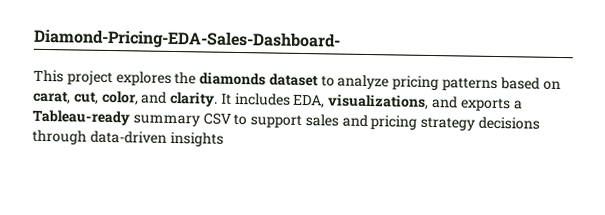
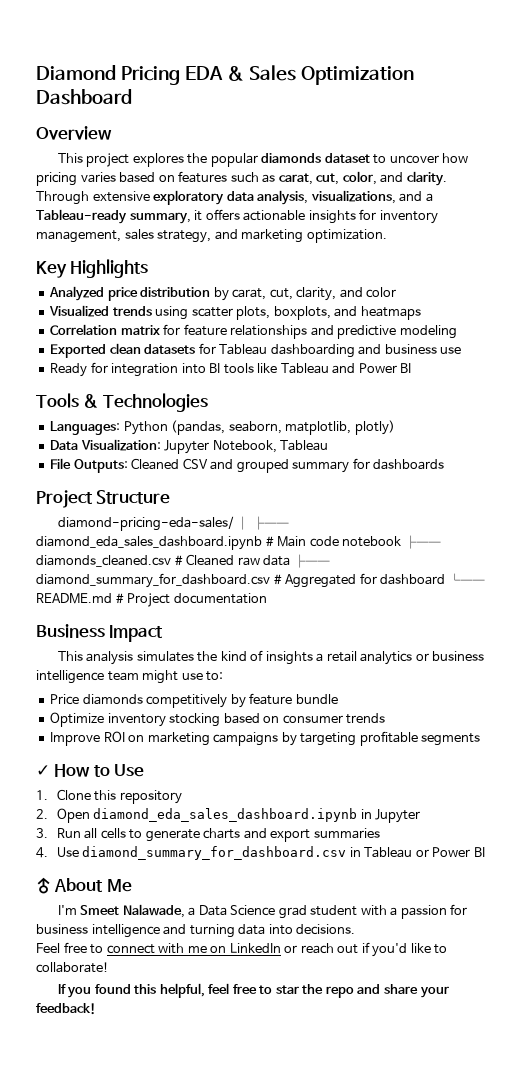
[33,28,341,51] Diamond-Pricing-EDA-Sales-Dashboard- -> [36,65,414,85] [36,89,132,105] [36,126,112,140] Diamond Pricing EDA & Sales Optimization Dashboard // Overview
(197, 78) none -> [210,153,258,167] popular
[337,74,561,92] analyze pricing patterns based on -> [389,153,469,164] [36,171,276,186] uncover how pricing varies based on features such as
[220,92,326,109] It includes EDA, -> [36,190,309,205] Through extensive exploratory data analysis,
[459,97,511,112] exports -> (423, 196) none
[132,112,541,131] [32,129,224,147] summary CSV to support sales and pricing strategy decisions through data-driven insights -> [129,209,438,224] [36,229,387,243] [36,259,149,278] [49,286,397,301] [49,305,421,320] [50,324,457,339] [50,343,462,358] [50,362,412,377] [36,393,208,412] [50,420,395,435] [50,439,329,454] [50,458,445,473] [36,490,171,508] [57,516,289,531] [36,535,441,550] [36,554,330,568] [36,573,485,588] [36,593,267,607] [36,624,164,642] [57,650,485,665] [36,670,224,684] [50,693,338,708] [50,712,386,727] [50,731,481,746] [36,764,145,777] [36,789,182,804] [36,808,421,823] [36,828,380,842] [36,846,485,860] [36,877,132,894] [57,904,468,919] [36,924,356,938] [36,942,448,957] [36,962,109,973] [57,983,449,998] [36,1003,96,1015] summary, it offers actionable insights for inventory management, sales strategy, and marketing optimization. // Key Highlights // Analyzed price distribution by carat, cut, clarity, and color // Visualized trends using scatter plots, boxplots, and heatmaps // Correlation matrix for feature relationships and predictive modeling // Exported clean datasets for Tableau dashboarding and business use // Ready for integration into BI tools like Tableau and Power BI // Tools & Technologies // Languages: Python (pandas, seaborn, matplotlib, plotly) // Data Visualization: Jupyter Notebook, Tableau // File Outputs: Cleaned CSV and grouped summary for dashboards // Project Structure // diamond-pricing-eda-sales/ │ ├── diamond_eda_sales_dashboard.ipynb # Main code notebook ├── diamonds_cleaned.csv # Cleaned raw data ├── diamond_summary_for_dashboard.csv # Aggregated for dashboard └── README.md # Project documentation // Business Impact // This analysis simulates the kind of insights a retail analytics or business intelligence team might use to: // Price diamonds competitively by feature bundle // Optimize inventory stocking based on consumer trends // Improve ROI on marketing campaigns by targeting profitable segments // ✓ How to Use // 1. Clone this repository // 2. Open diamond_eda_sales_dashboard.ipynb in Jupyter // 3. Run all cells to generate charts and export summaries // 4. Use diamond_summary_for_dashboard.csv in Tableau or Power BI // ♂ About Me // I'm Smeet Nalawade, a Data Science grad student with a passion for business intelligence and turning data into decisions. // Feel free to connect with me on LinkedIn or reach out if you'd like to collaborate! // If you found this helpful, feel free to star the repo and share your feedback!

